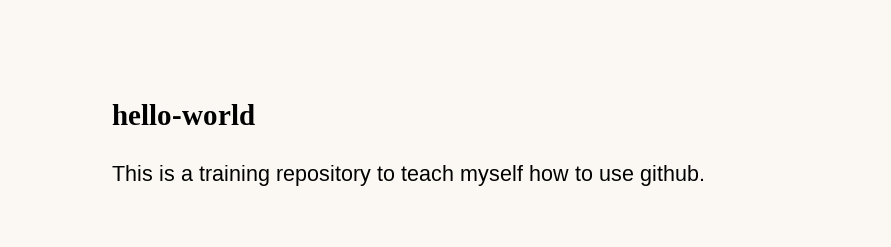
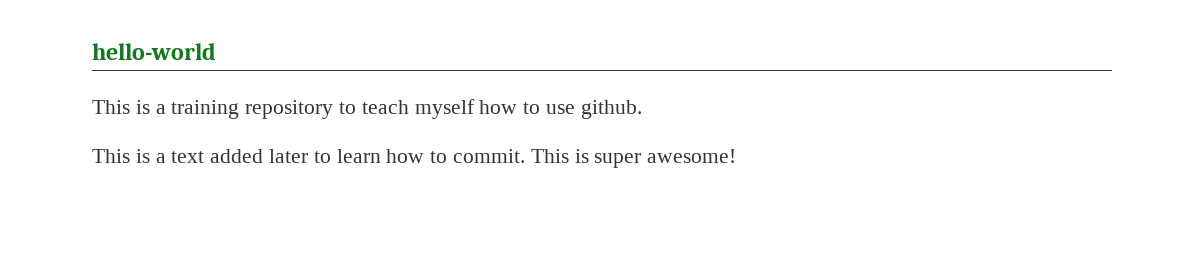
(705, 175) none -> [92,149,737,168] // This is a text added later to learn how to commit. This is super awesome!

